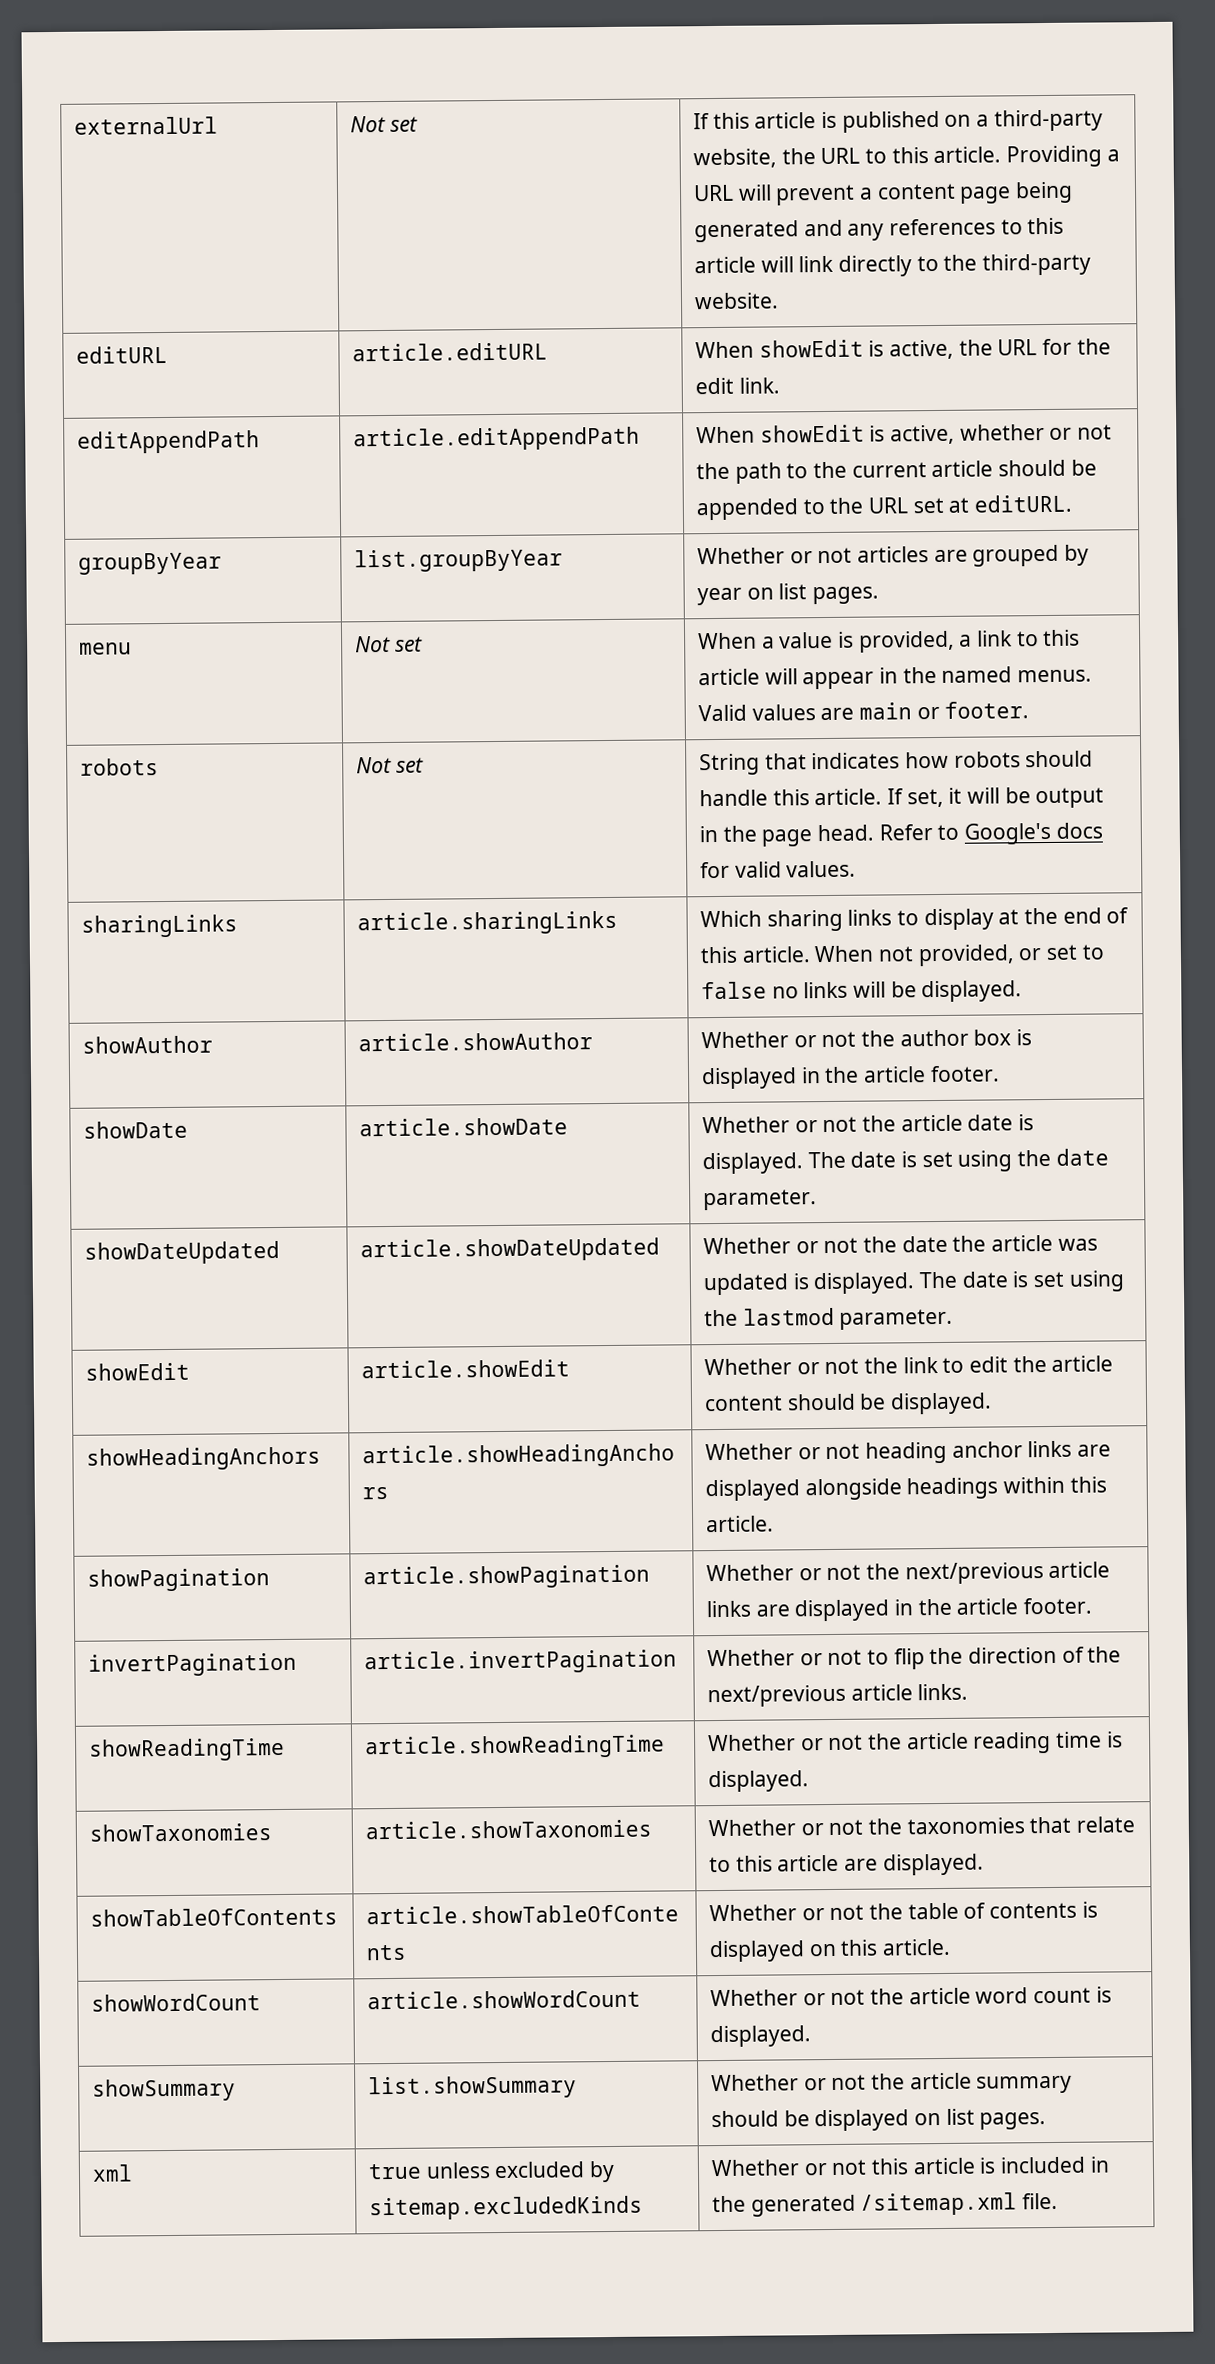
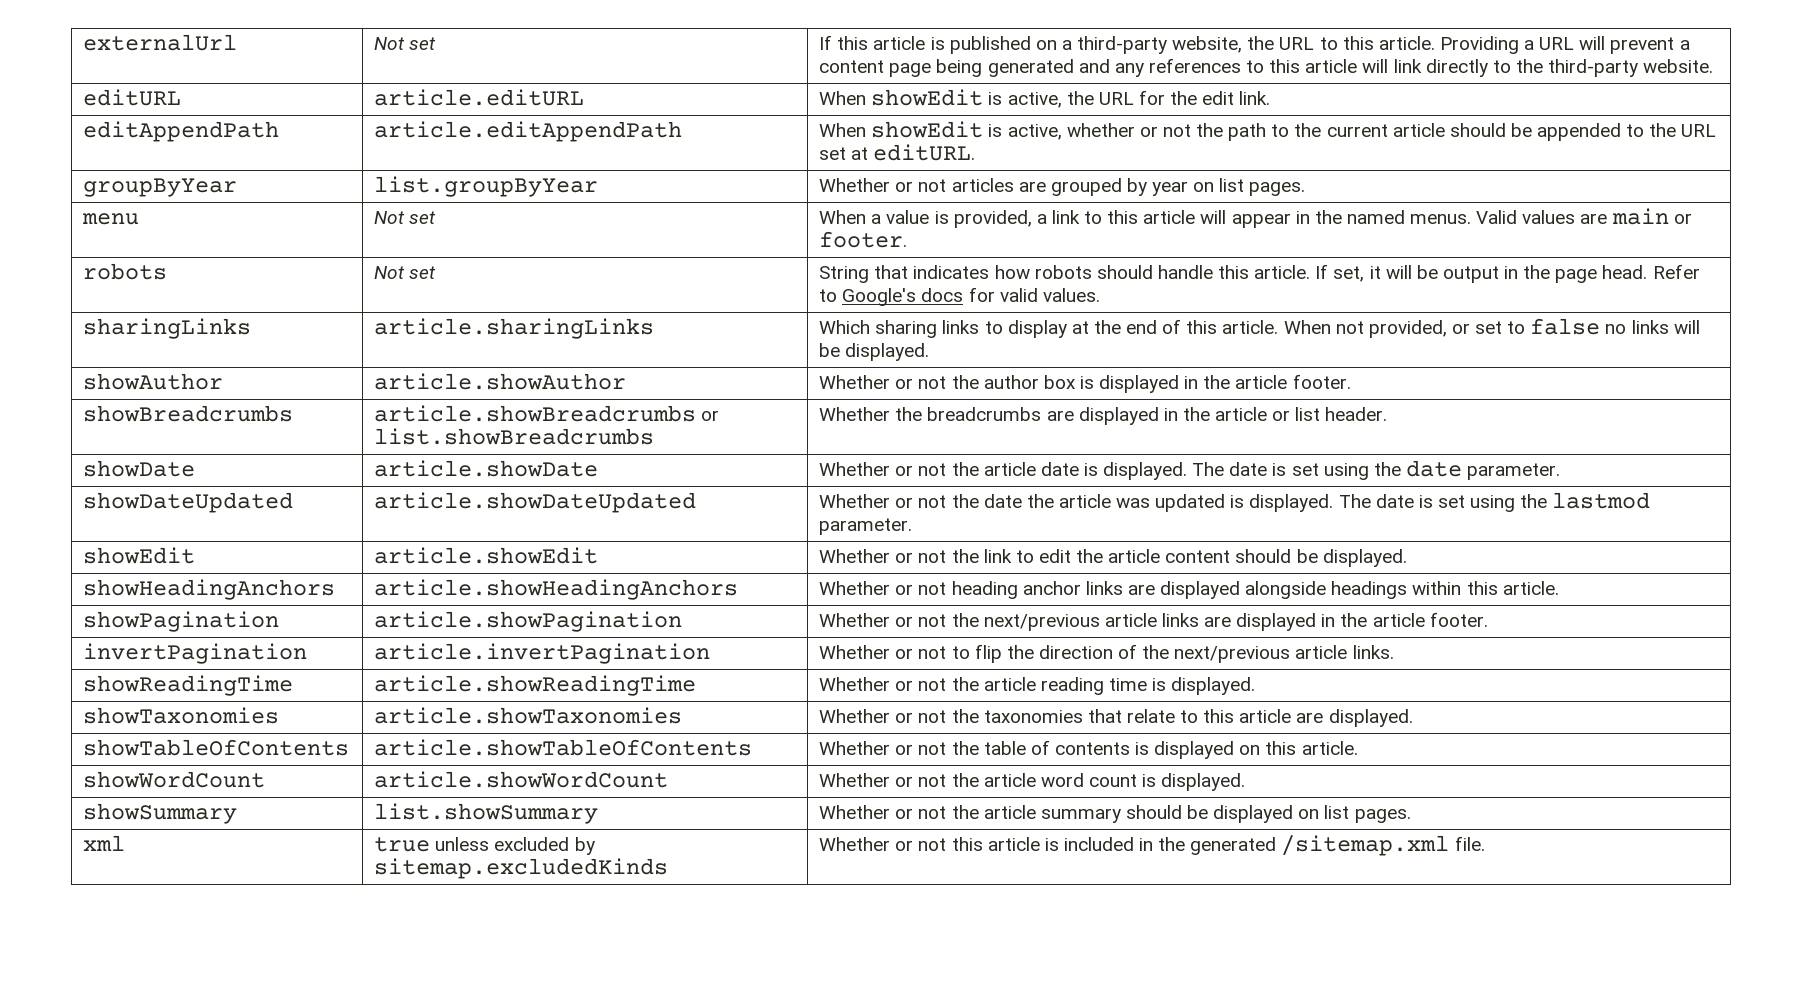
(1000, 1074) none -> [83,405,294,422] [374,405,720,422] [374,428,655,445] [819,407,1388,425] // showBreadcrumbs | article.showBreadcrumbs or list.showBreadcrumbs | Whether the breadcrumbs are displayed in the article or list header.

